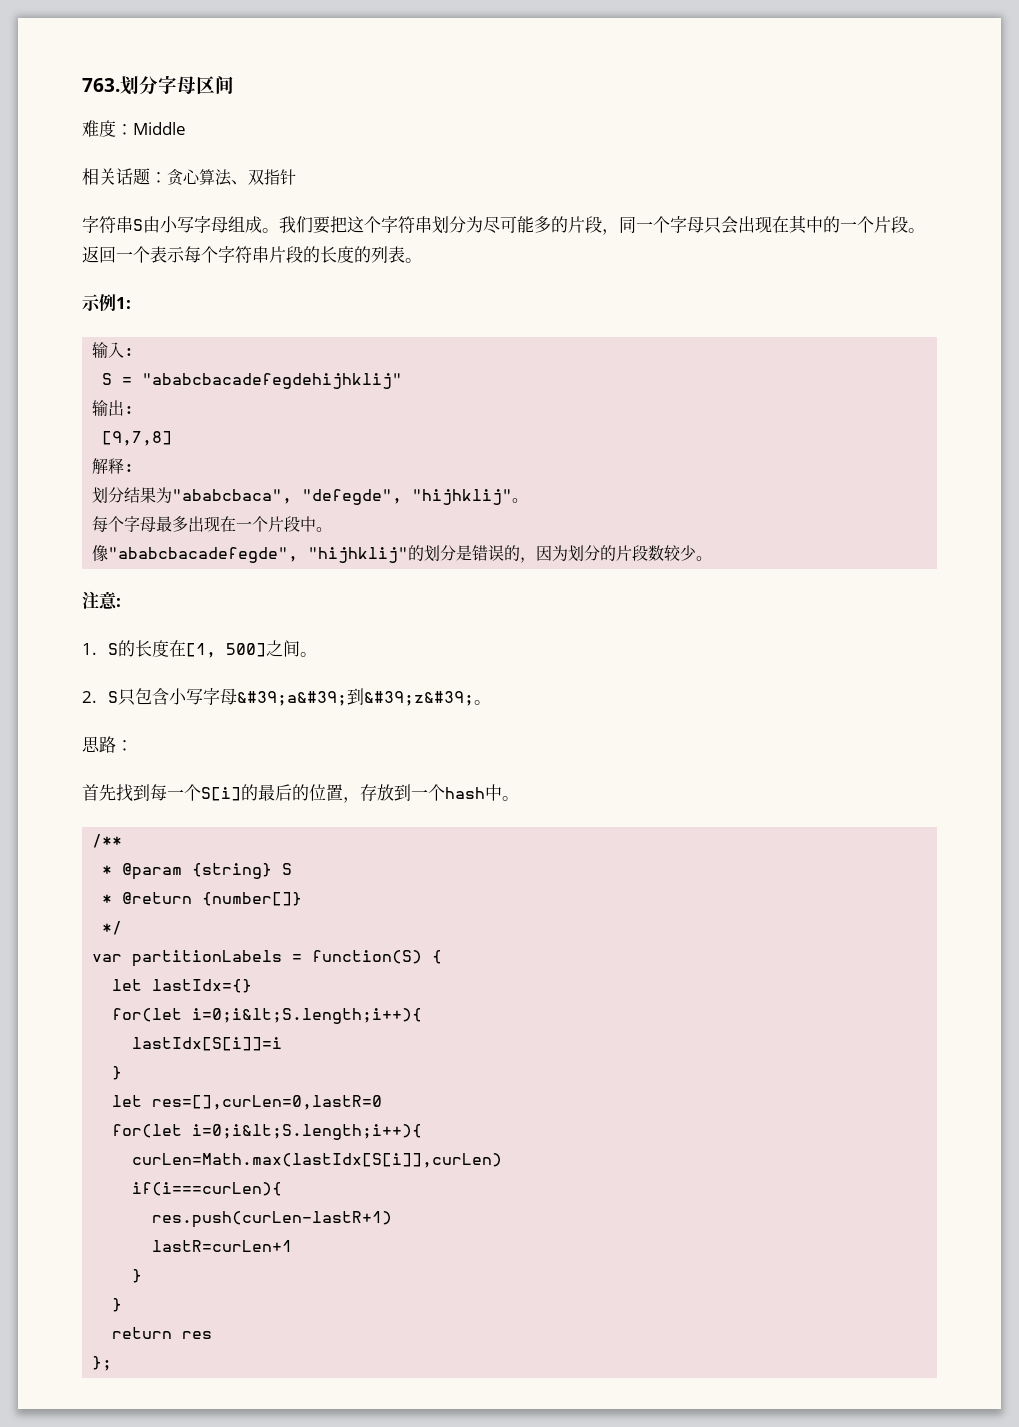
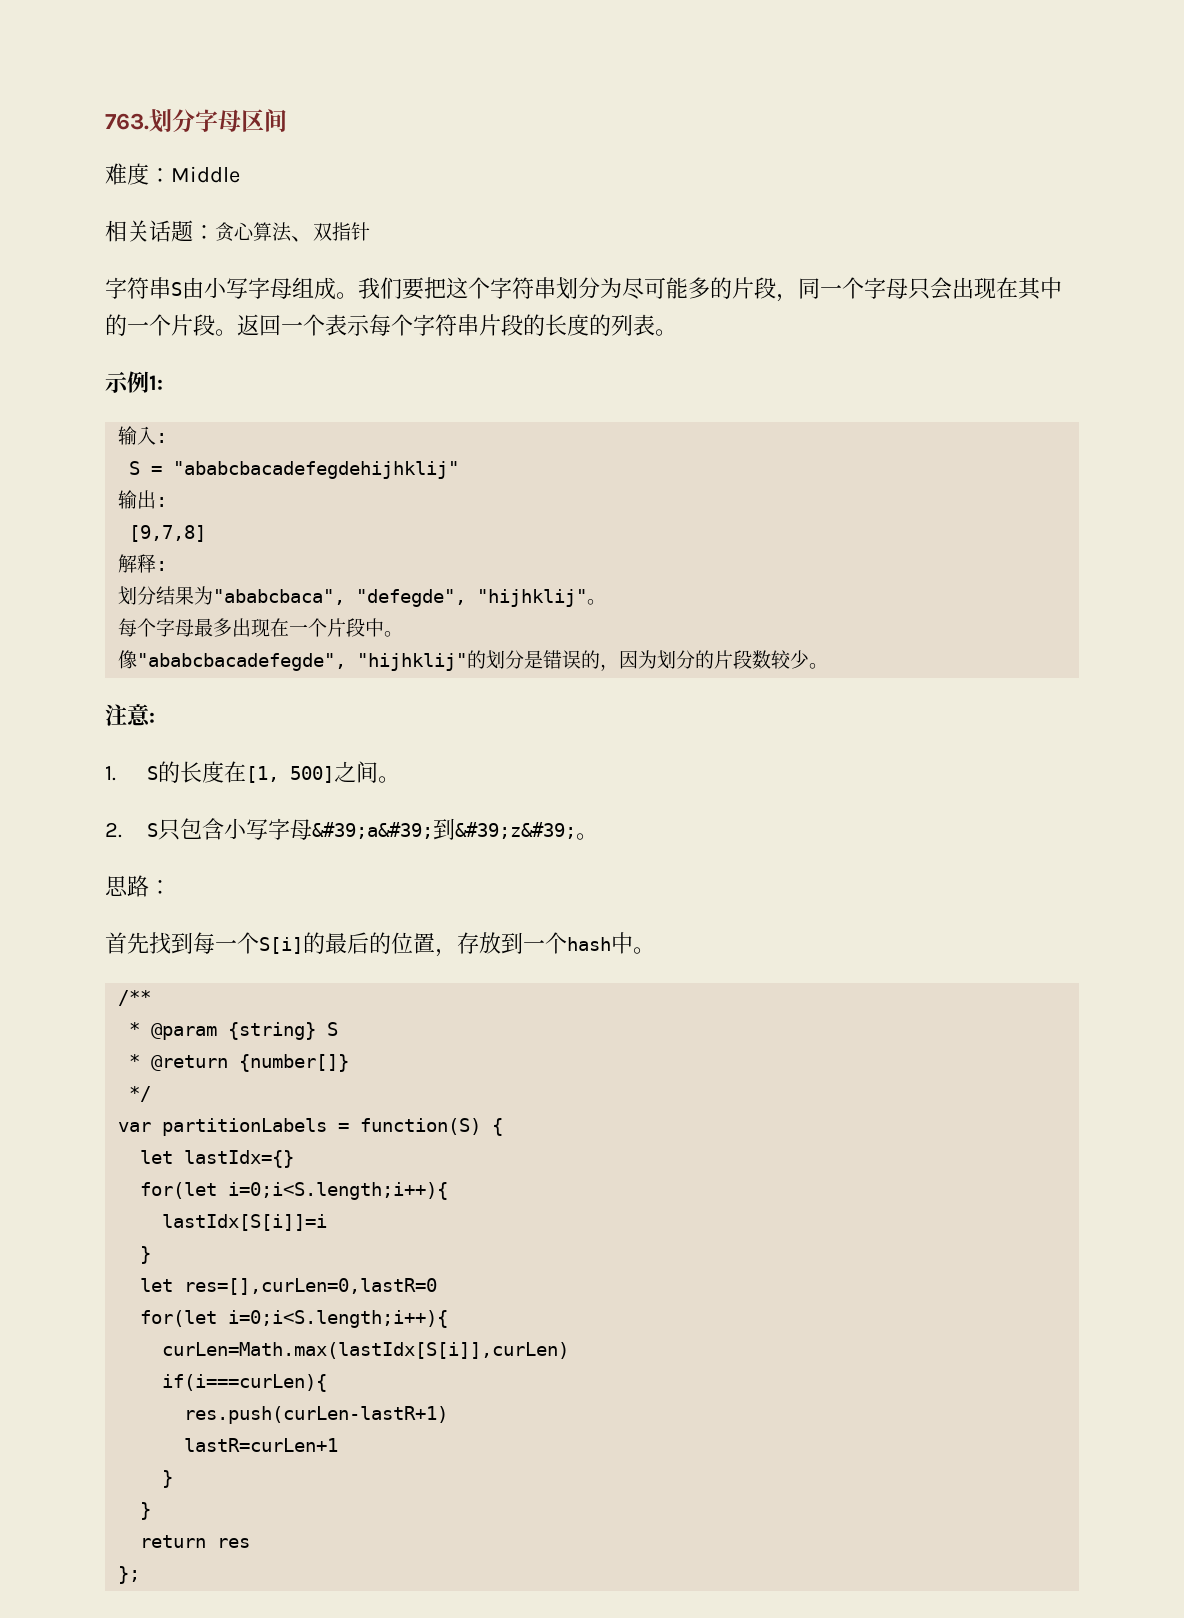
[192,1008,423,1024] i=0;i&lt;S.length;i++){ -> [228,1182,449,1200] i=0;i<S.length;i++){
[192,1124,423,1140] i=0;i&lt;S.length;i++){ -> [228,1310,449,1328] i=0;i<S.length;i++){

